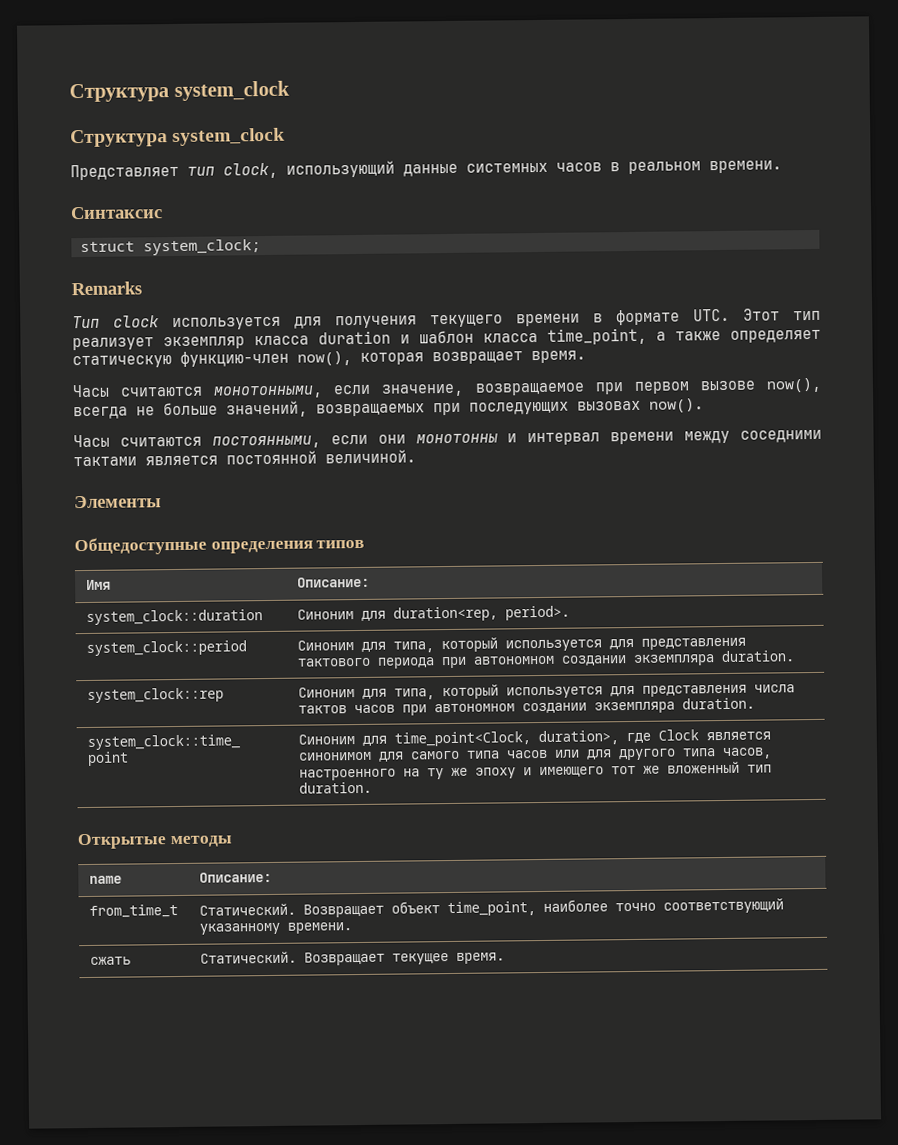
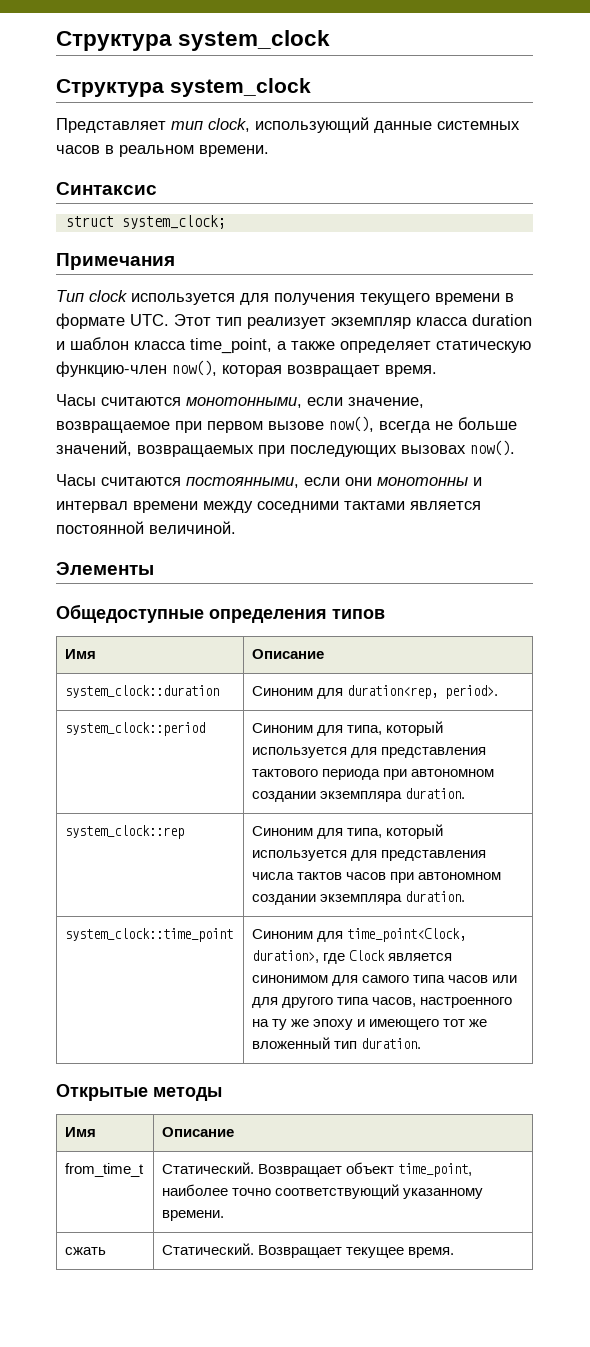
[71,281,142,296] Remarks -> [56,253,175,270] Примечания
[296,576,370,588] Описание: -> [252,649,325,659] Описание
[88,875,122,884] [198,871,272,883] name | Описание: -> [65,1127,97,1137] [162,1127,235,1137] Имя | Описание

